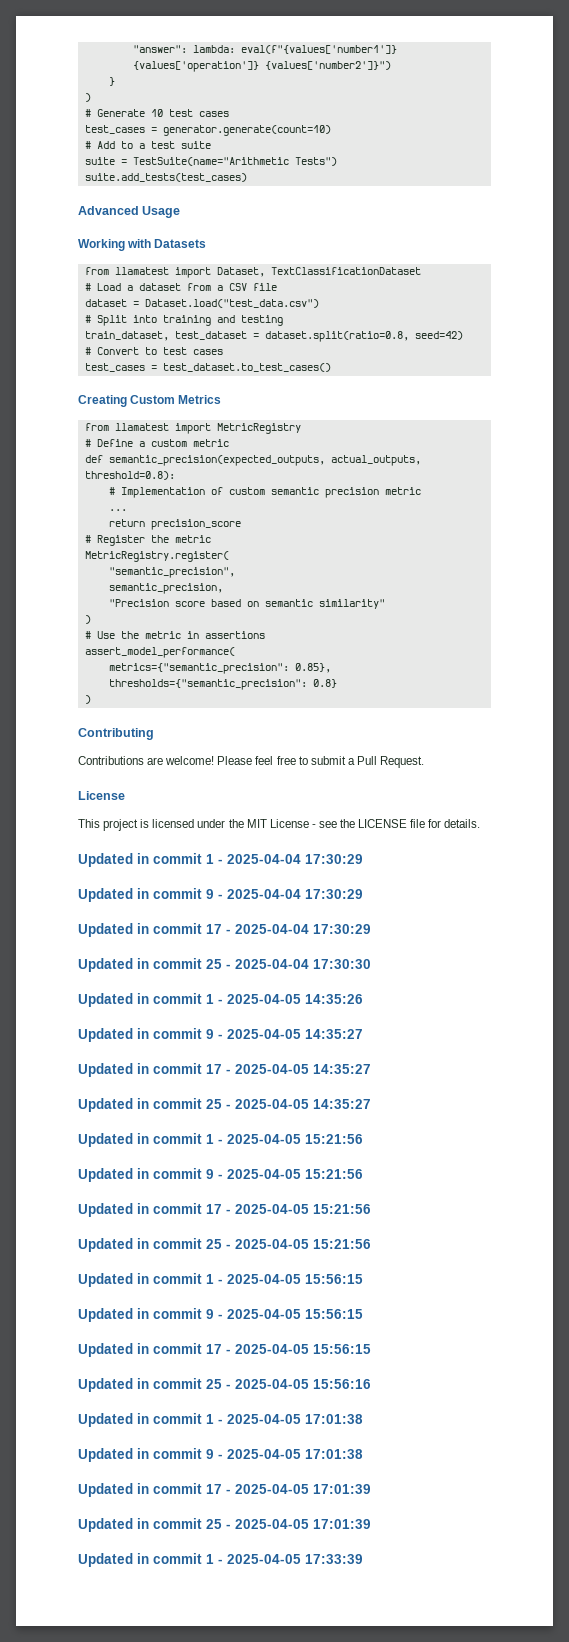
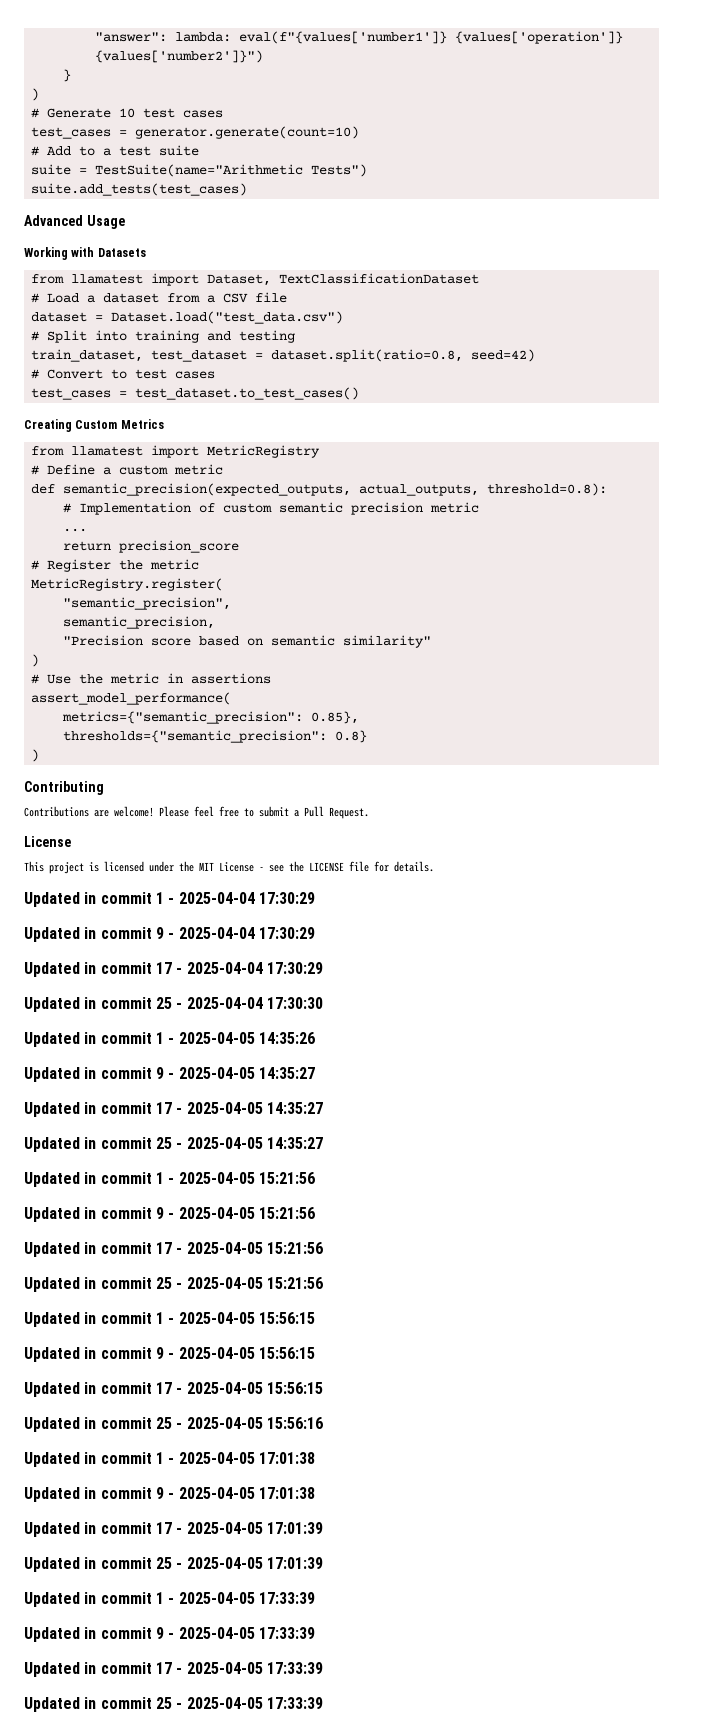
(363, 1559) none -> [24,1627,315,1642] [24,1662,323,1677] [24,1697,323,1712] // Updated in commit 9 - 2025-04-05 17:33:39 // Updated in commit 17 - 2025-04-05 17:33:39 // Updated in commit 25 - 2025-04-05 17:33:39

